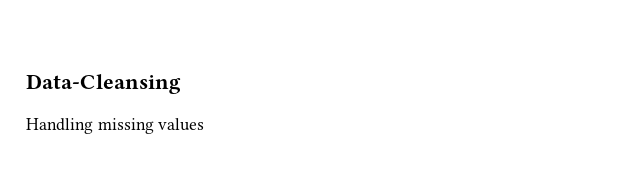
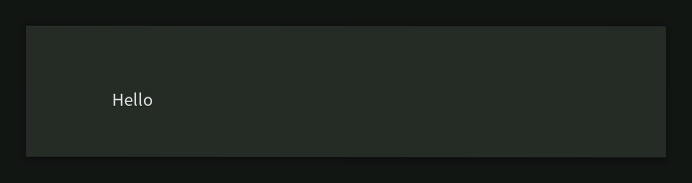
[26,74,181,94] [26,118,205,134] Data-Cleansing // Handling missing values -> [111,91,153,106] Hello

